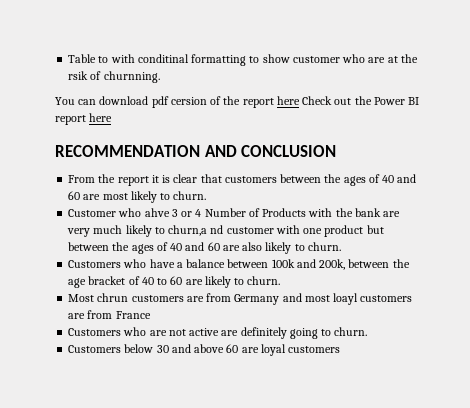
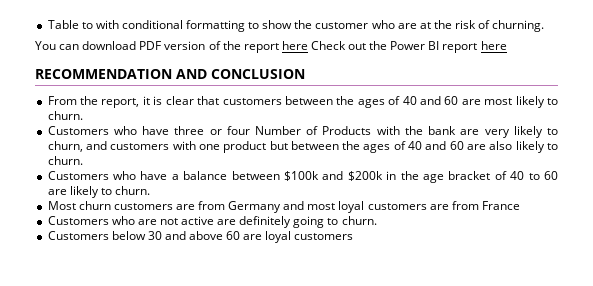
[137,54,189,63] conditinal -> [121,20,183,29] conditional
(290, 58) none -> [294,20,313,29] the
[68,71,160,83] rsik of churnning. -> [455,20,545,32] risk of churning.
[151,96,207,108] pdf cersion -> [139,41,206,50] PDF version
[117,176,149,186] report -> [101,98,140,108] report,
[68,208,202,217] Customer who ahve 3 or 4 -> [47,126,250,135] Customers who have three or four
[93,225,274,237] much likely to churn,a nd customer -> [513,126,559,138] [47,141,170,152] likely to churn, and customers
[271,259,390,270] 100k and 200k, between -> [284,171,397,181] $100k and $200k in
[97,293,129,302] chrun -> [78,201,111,210] churn
[333,293,359,305] loayl -> [338,201,365,213] loyal

